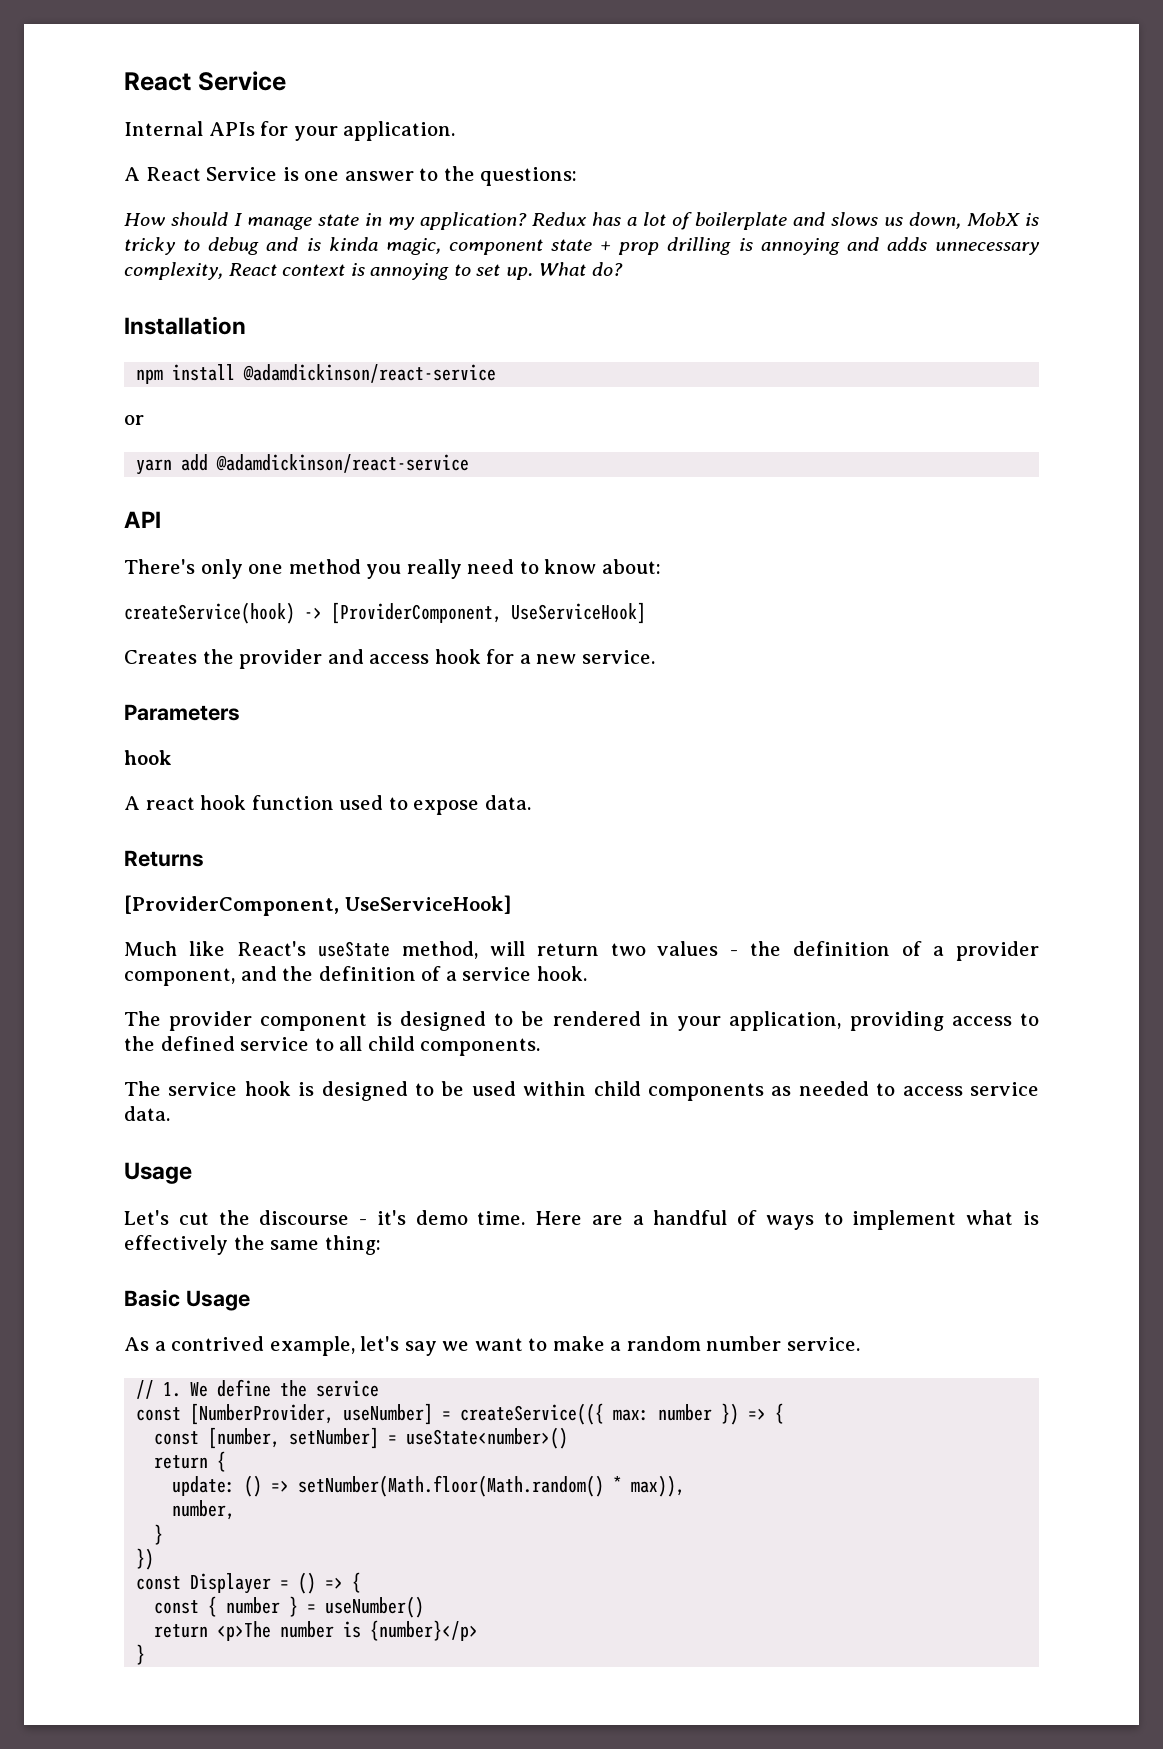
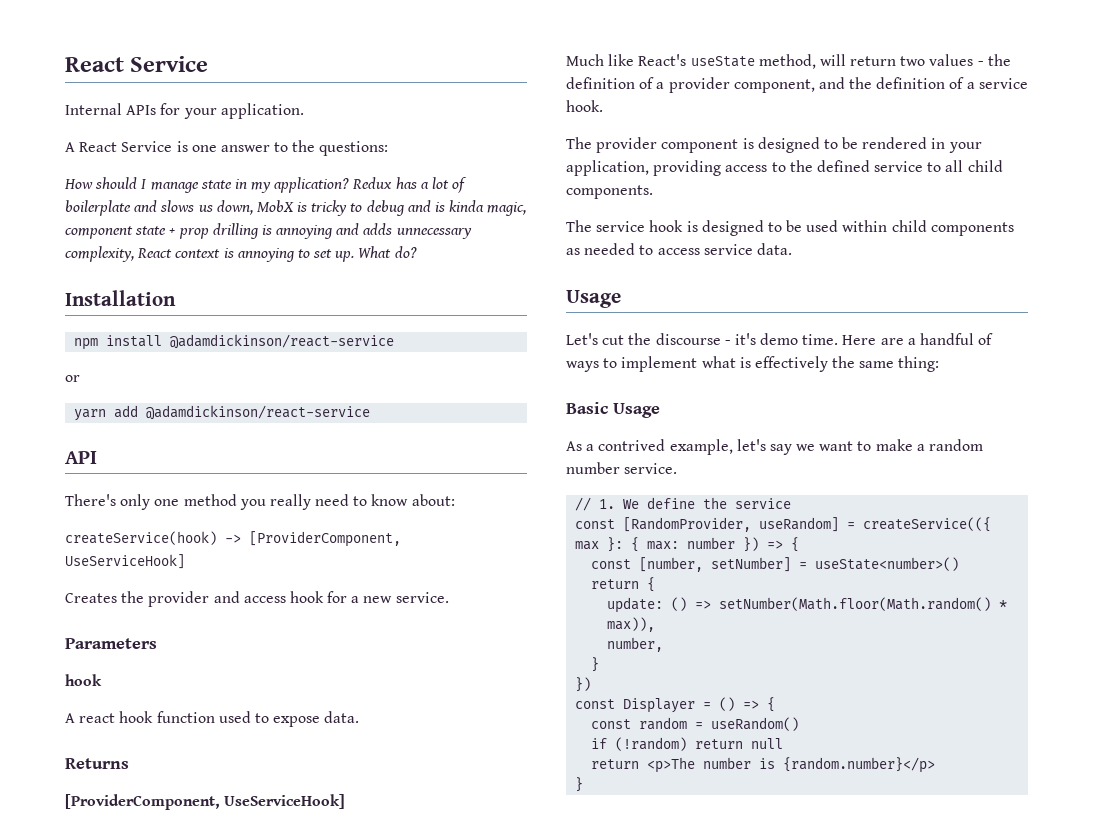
[190,1403,605,1425] [NumberProvider, useNumber] = createService(({ -> [623,517,992,532] [575,537,640,552] [RandomProvider, useRandom] = createService(({ max }: {
[208,1596,425,1618] { number } = useNumber() -> [639,717,800,731] [591,737,784,751] random = useRandom() // if (!random) return null
[370,1620,479,1641] {number}</p> -> [783,757,936,773] {random.number}</p>

